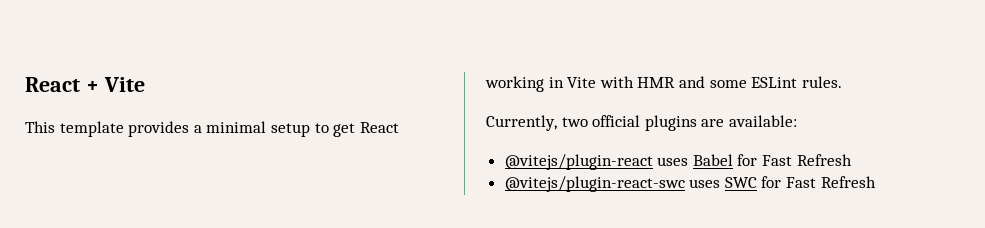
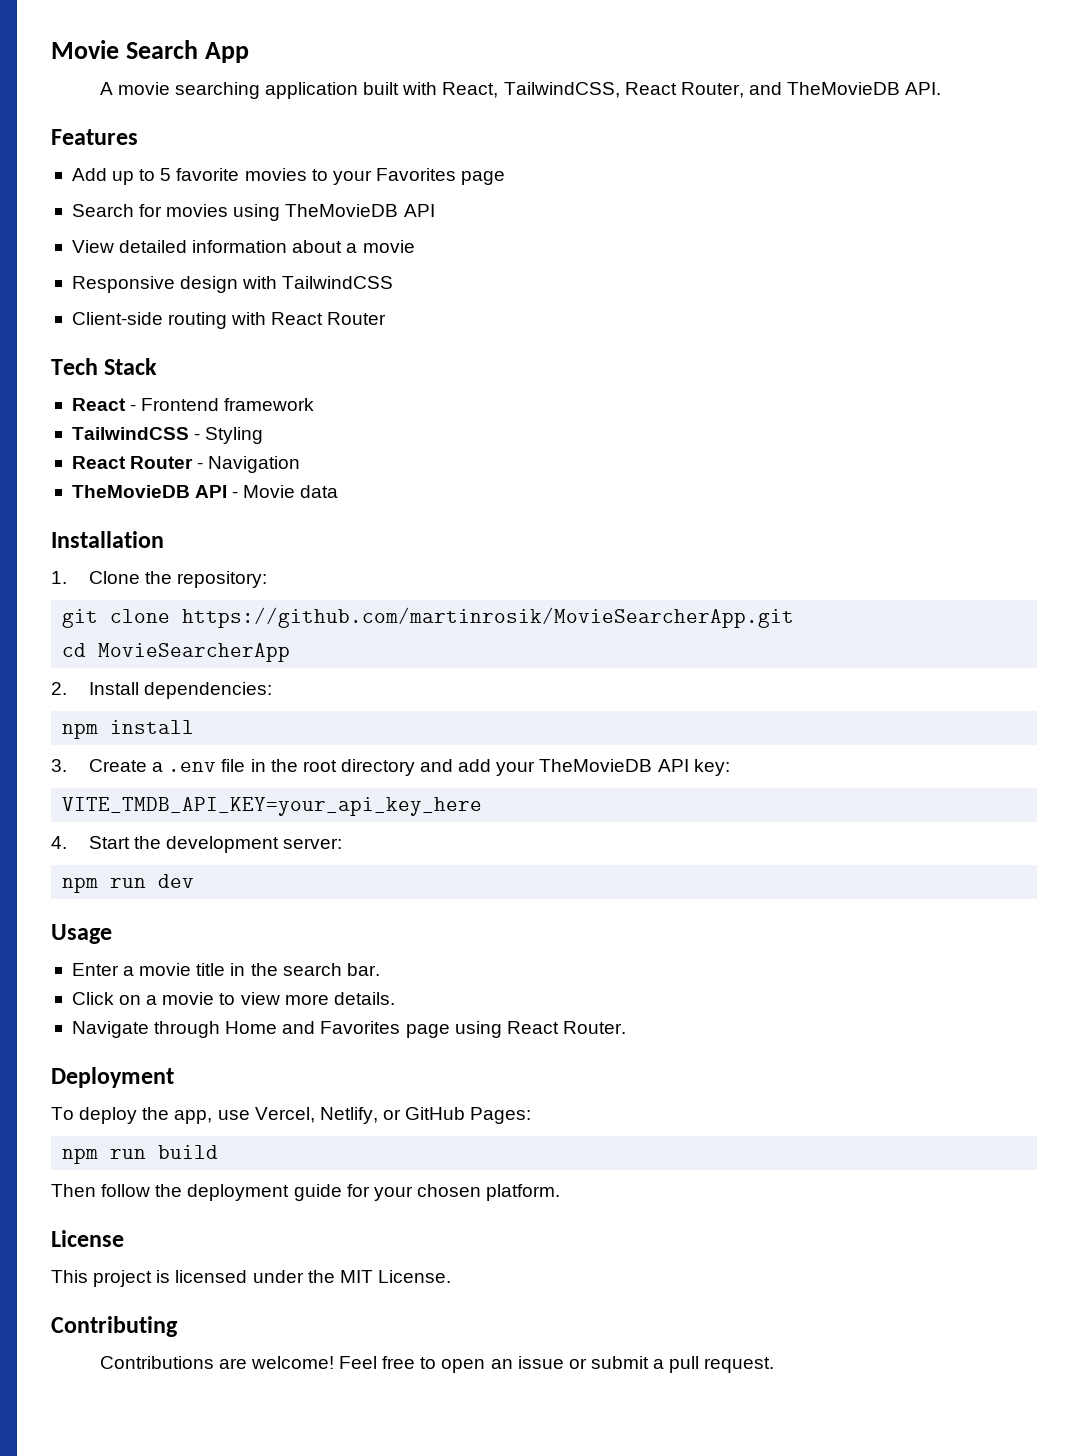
[25,77,145,92] [25,121,399,137] [485,76,842,92] [486,115,797,131] [504,154,852,170] [504,176,876,192] React + Vite // This template provides a minimal setup to get React working in Vite with HMR and some ESLint rules. // Currently, two official plugins are available: // @vitejs/plugin-react uses Babel for Fast Refresh // @vitejs/plugin-react-swc uses SWC for Fast Refresh -> [51,40,249,63] [99,82,942,99] [51,129,138,145] [71,168,506,185] [71,204,435,221] [71,240,415,253] [71,276,394,293] [71,312,387,329] [51,358,158,375] [71,398,315,411] [71,427,264,444] [71,456,301,473] [71,485,339,498] [51,531,164,548] [51,571,268,588] [62,607,795,628] [62,643,291,662] [51,682,273,699] [62,720,195,739] [51,759,730,776] [62,797,483,816] [51,836,343,853] [62,874,195,893] [51,924,112,944] [71,963,380,976] [71,992,395,1005] [71,1021,626,1038] [51,1067,174,1088] [51,1107,532,1124] [62,1145,219,1164] [51,1184,561,1201] [51,1230,124,1247] [51,1270,451,1287] [51,1316,178,1337] [99,1356,775,1373] Movie Search App // A movie searching application built with React, TailwindCSS, React Router, and TheMovieDB API. // Features // Add up to 5 favorite movies to your Favorites page // Search for movies using TheMovieDB API // View detailed information about a movie // Responsive design with TailwindCSS // Client-side routing with React Router // Tech Stack // React - Frontend framework // TailwindCSS - Styling // React Router - Navigation // TheMovieDB API - Movie data // Installation // 1. Clone the repository: // git clone https://github.com/martinrosik/MovieSearcherApp.git // cd MovieSearcherApp // 2. Install dependencies: // npm install // 3. Create a .env file in the root directory and add your TheMovieDB API key: // VITE_TMDB_API_KEY=your_api_key_here // 4. Start the development server: // npm run dev // Usage // Enter a movie title in the search bar. // Click on a movie to view more details. // Navigate through Home and Favorites page using React Router. // Deployment // To deploy the app, use Vercel, Netlify, or GitHub Pages: // npm run build // Then follow the deployment guide for your chosen platform. // License // This project is licensed under the MIT License. // Contributing // Contributions are welcome! Feel free to open an issue or submit a pull request.

